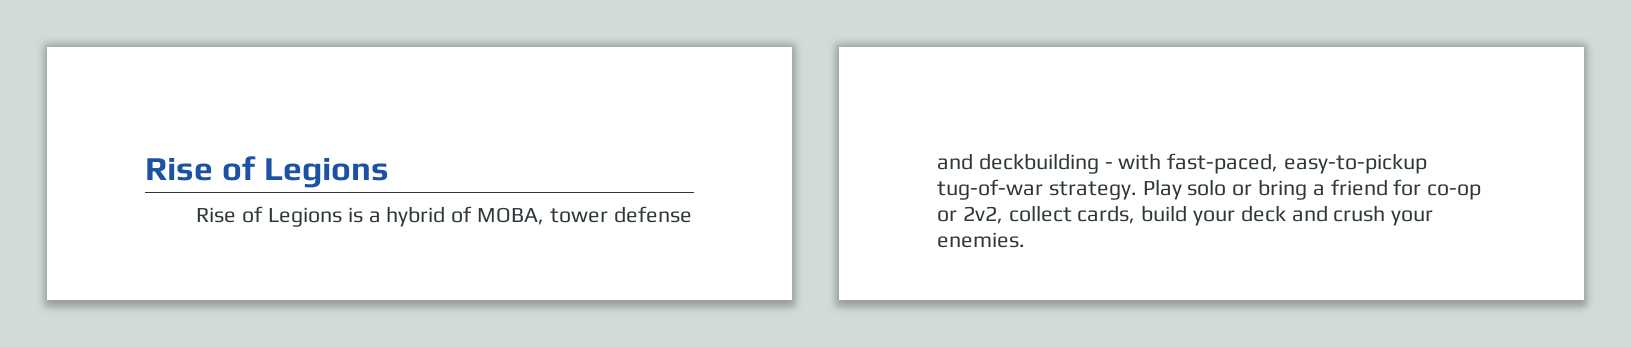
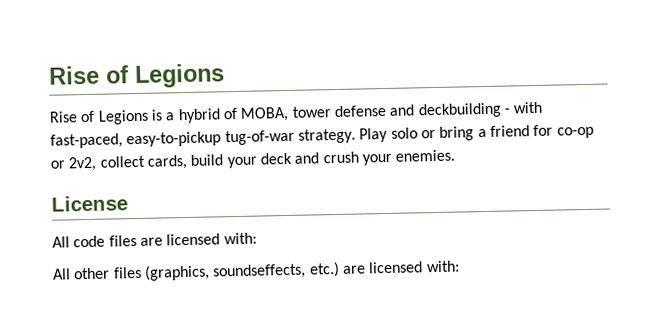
(1025, 240) none -> [51,195,128,212] [52,232,257,248] [52,260,460,281] // License // All code files are licensed with: // All other files (graphics, soundseffects, etc.) are licensed with:

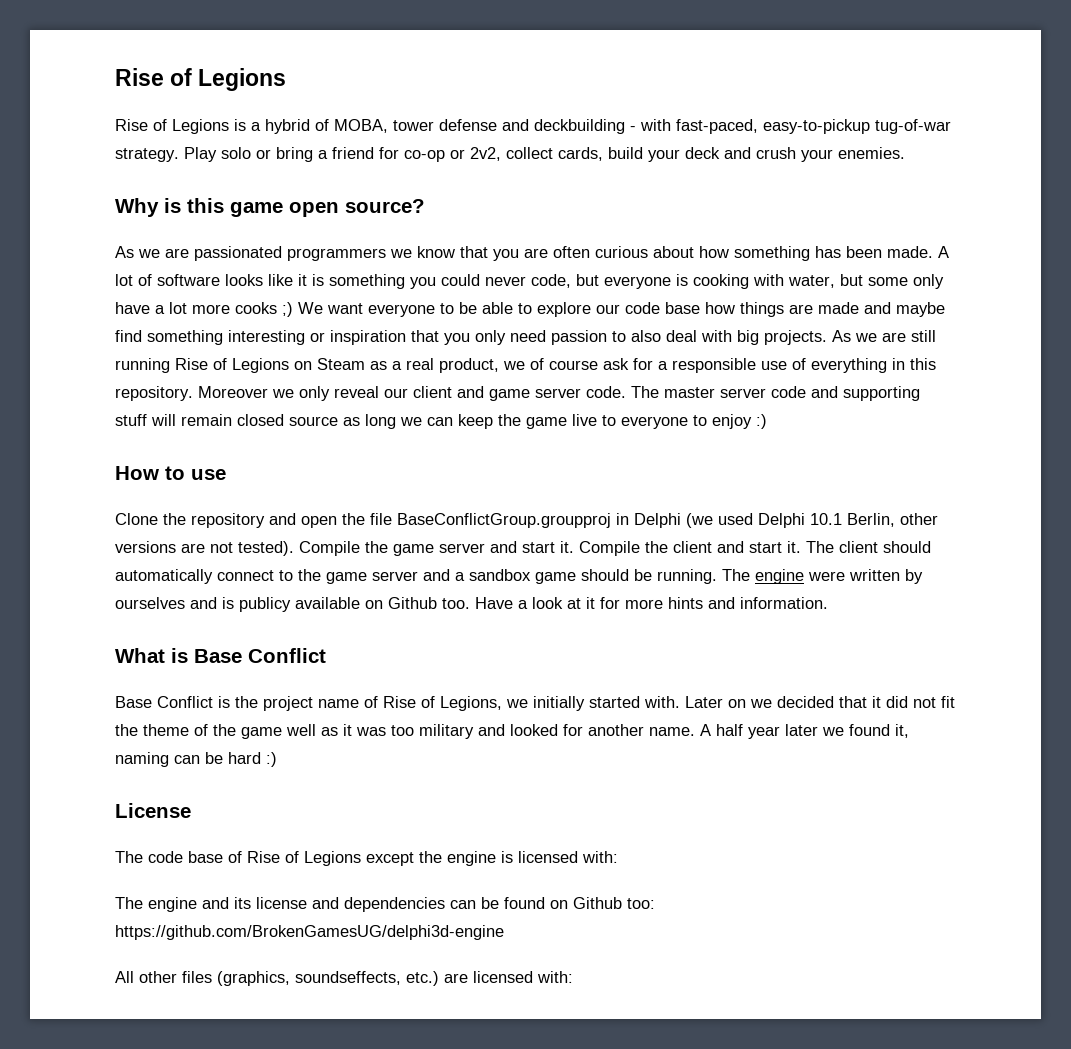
[51,195,128,212] [52,232,257,248] License // All code files are licensed with: -> [115,198,425,217] [115,246,949,261] [115,274,944,289] [115,302,945,317] [115,330,936,345] [115,358,936,373] [115,386,920,401] [115,414,767,429] [115,466,226,480] [115,513,938,528] [115,541,931,556] [115,569,923,584] [115,597,828,612] [115,648,326,663] [115,696,955,711] [115,724,909,739] [115,752,277,767] [115,803,191,818] [115,851,618,866] [115,897,655,912] [115,925,504,940] Why is this game open source? // As we are passionated programmers we know that you are often curious about how something has been made. A lot of software looks like it is something you could never code, but everyone is cooking with water, but some only have a lot more cooks ;) We want everyone to be able to explore our code base how things are made and maybe find something interesting or inspiration that you only need passion to also deal with big projects. As we are still running Rise of Legions on Steam as a real product, we of course ask for a responsible use of everything in this repository. Moreover we only reveal our client and game server code. The master server code and supporting stuff will remain closed source as long we can keep the game live to everyone to enjoy :) // How to use // Clone the repository and open the file BaseConflictGroup.groupproj in Delphi (we used Delphi 10.1 Berlin, other versions are not tested). Compile the game server and start it. Compile the client and start it. The client should automatically connect to the game server and a sandbox game should be running. The engine were written by ourselves and is publicy available on Github too. Have a look at it for more hints and information. // What is Base Conflict // Base Conflict is the project name of Rise of Legions, we initially started with. Later on we decided that it did not fit the theme of the game well as it was too military and looked for another name. A half year later we found it, naming can be hard :) // License // The code base of Rise of Legions except the engine is licensed with: // The engine and its license and dependencies can be found on Github too: https://github.com/BrokenGamesUG/delphi3d-engine

